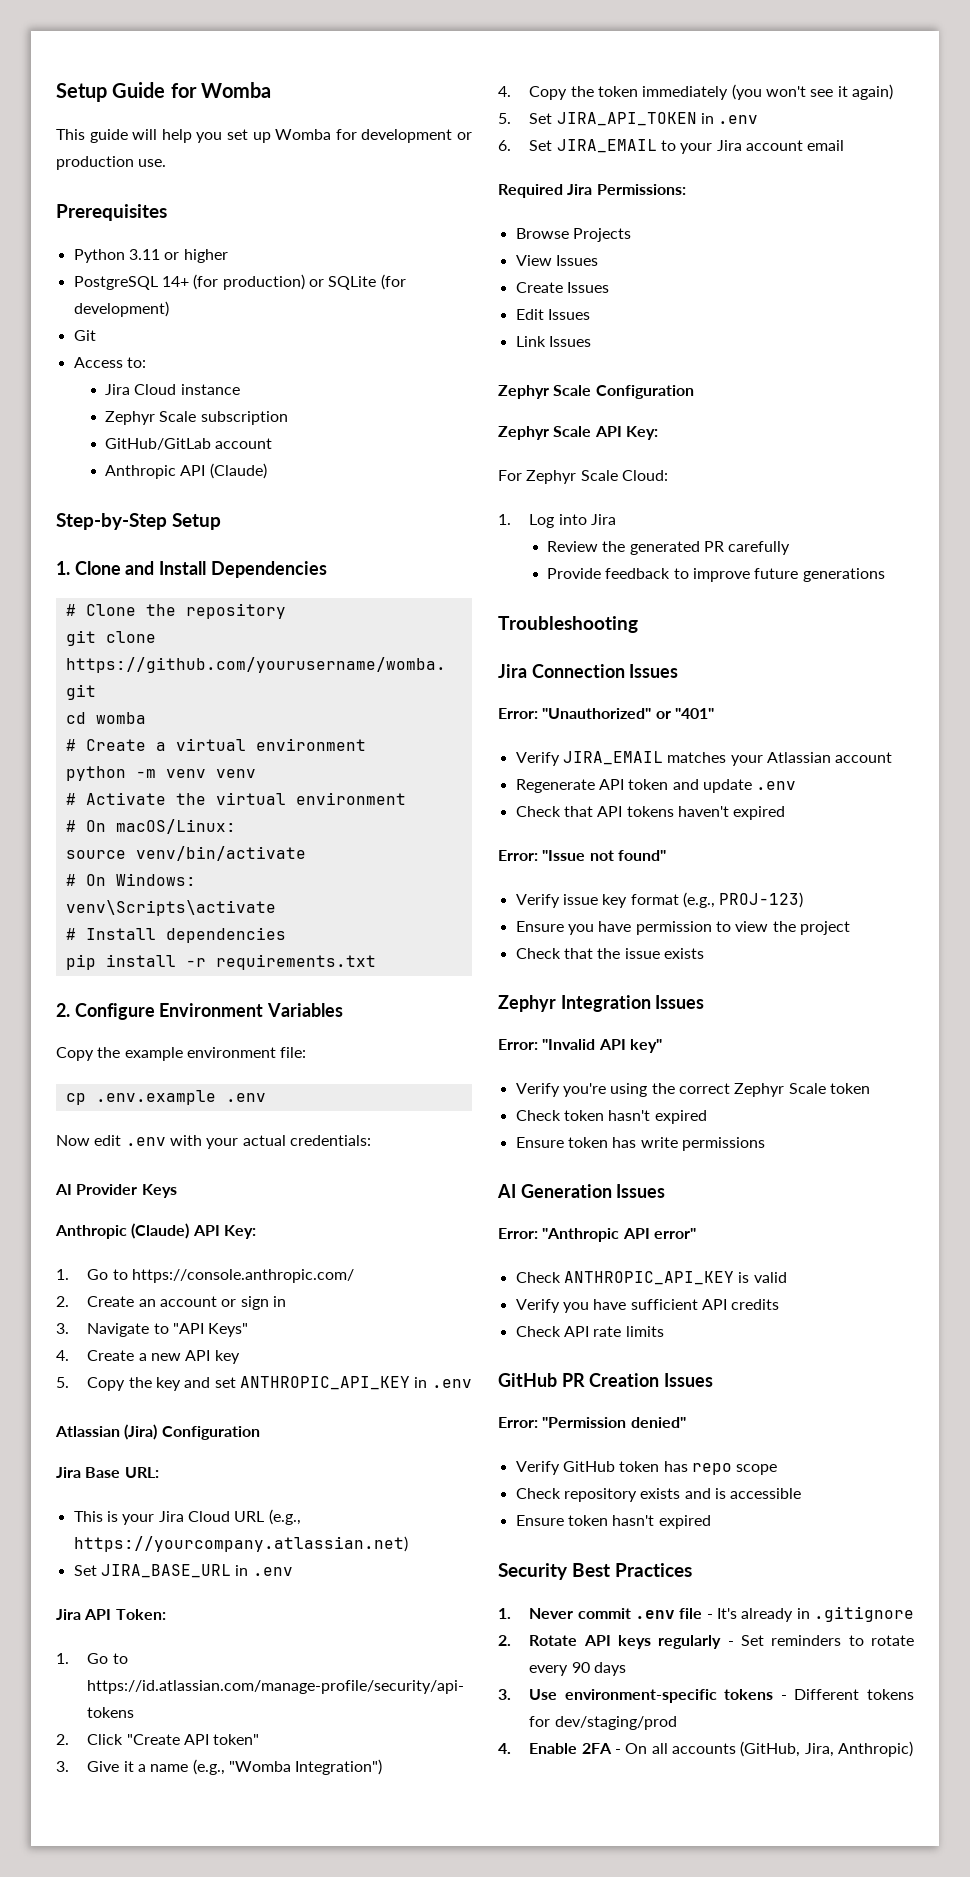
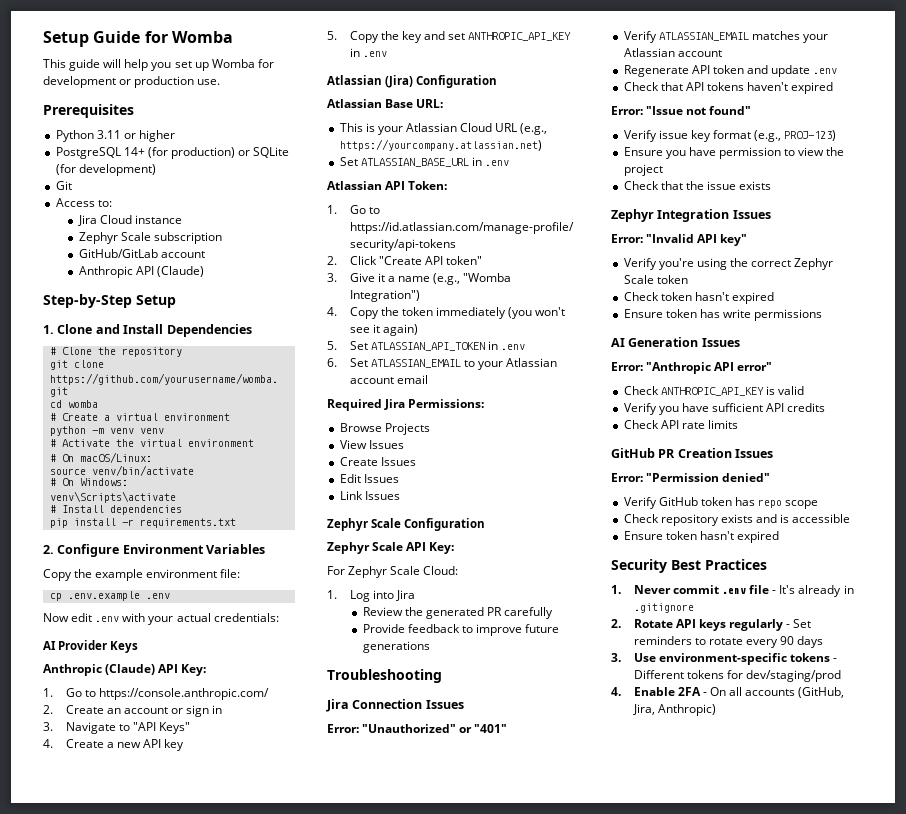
[56,1467,81,1478] Jira -> [327,99,382,108] Atlassian
[158,1511,184,1522] Jira -> [405,123,457,132] Atlassian
[100,1564,293,1578] [56,1609,81,1620] JIRA_BASE_URL in .env // Jira -> [360,157,509,167] [327,181,382,190] ATLASSIAN_BASE_URL in .env // Atlassian
[556,112,697,126] JIRA_API_TOKEN -> [370,342,485,351] ATLASSIAN_API_TOKEN
[556,139,657,153] JIRA_EMAIL -> [370,359,461,368] ATLASSIAN_EMAIL
[716,140,742,151] Jira -> [506,358,558,367] Atlassian
[562,751,663,765] JIRA_EMAIL -> [658,32,749,41] ATLASSIAN_EMAIL

